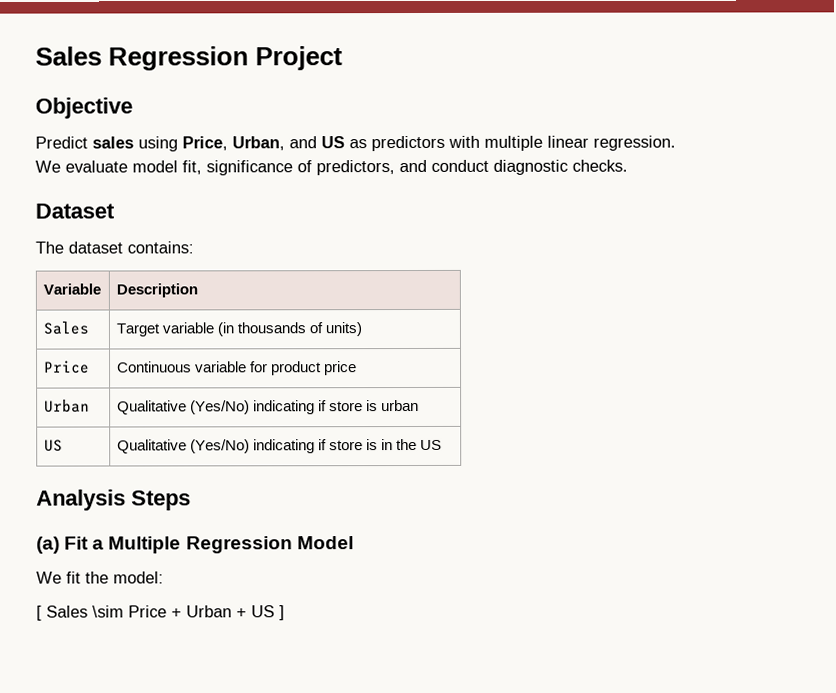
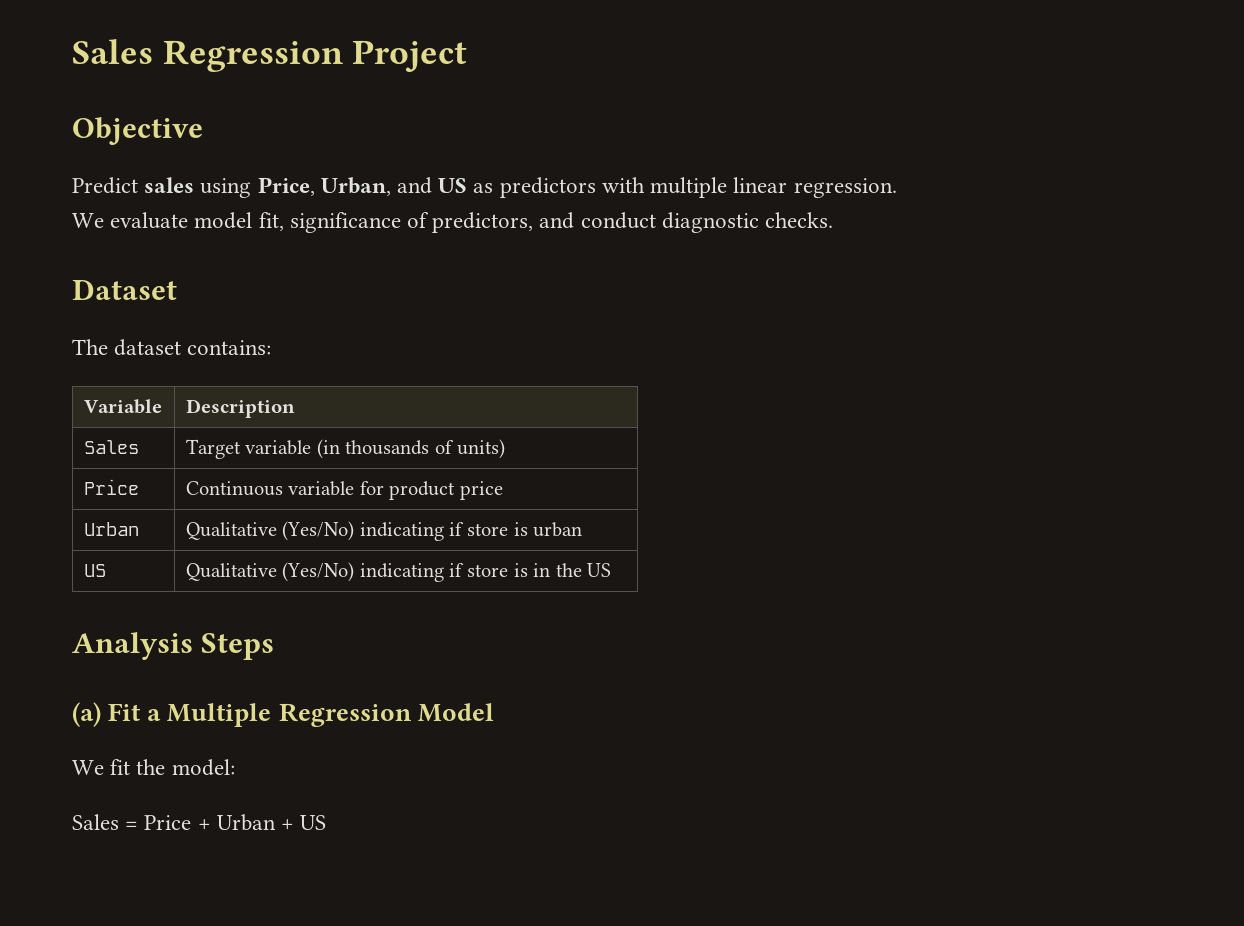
[36,605,124,621] [ Sales \sim -> [72,814,139,830] Sales =
[279,605,285,621] ] -> (327, 822) none

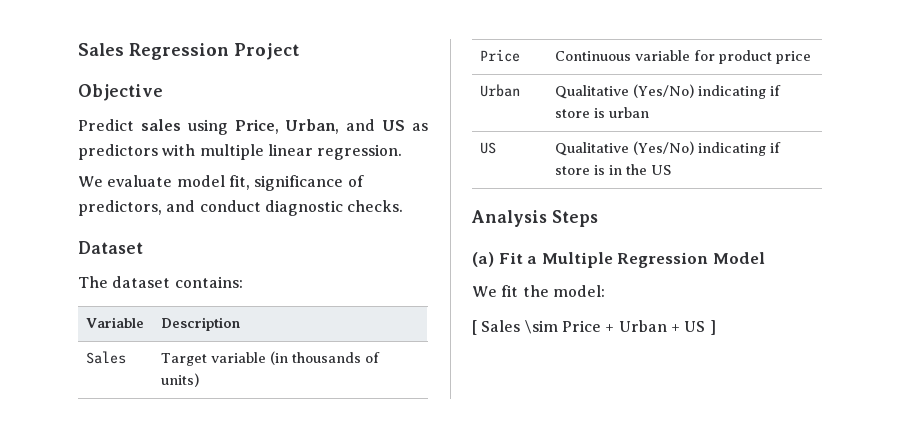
[72,814,139,830] Sales = -> [472,320,558,335] [ Sales \sim
(327, 822) none -> [709,320,716,335] ]

